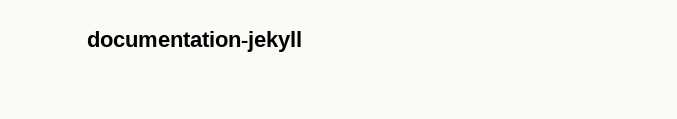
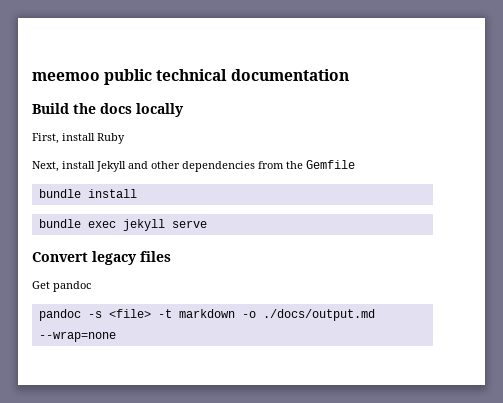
[87,31,302,52] documentation-jekyll -> [32,69,349,85] [32,103,184,117] [32,133,125,144] [32,160,355,172] [38,189,137,198] [38,219,207,231] [32,251,171,265] [32,281,91,292] [38,309,375,321] [38,331,116,342] meemoo public technical documentation // Build the docs locally // First, install Ruby // Next, install Jekyll and other dependencies from the Gemfile // bundle install // bundle exec jekyll serve // Convert legacy files // Get pandoc // pandoc -s <file> -t markdown -o ./docs/output.md --wrap=none

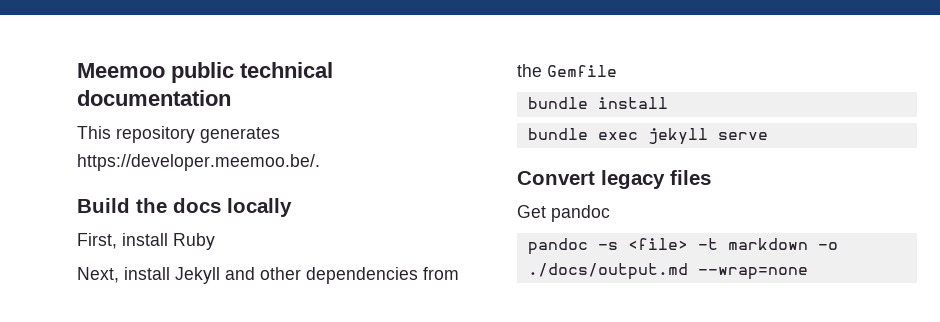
[32,72,100,81] meemoo -> [77,63,165,78] Meemoo
(349, 75) none -> [77,126,280,143] [77,154,320,171] // This repository generates https://developer.meemoo.be/.

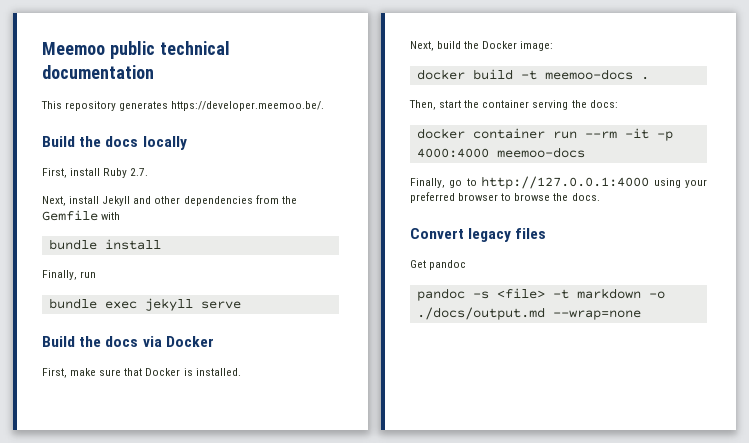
(215, 241) none -> [130,168,149,176] 2.7.
(617, 71) none -> [101,212,121,220] with
(668, 103) none -> [42,270,97,280] // Finally, run
(768, 136) none -> [42,336,214,347] [42,368,241,378] [410,41,554,51] [416,69,649,80] [409,100,618,110] [416,128,673,141] [416,147,585,158] [410,176,707,189] [410,192,600,203] // Build the docs via Docker // First, make sure that Docker is installed. // Next, build the Docker image: // docker build -t meemoo-docs . // Then, start the container serving the docs: // docker container run --rm -it -p 4000:4000 meemoo-docs // Finally, go to http://127.0.0.1:4000 using your preferred browser to browse the docs.

